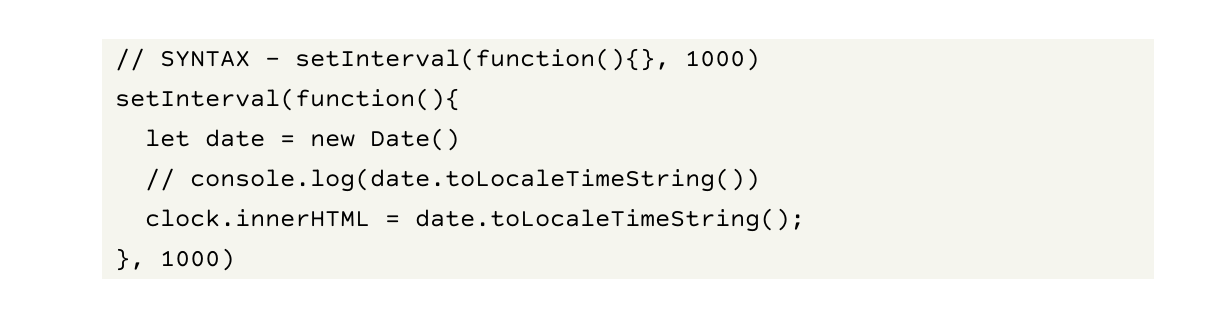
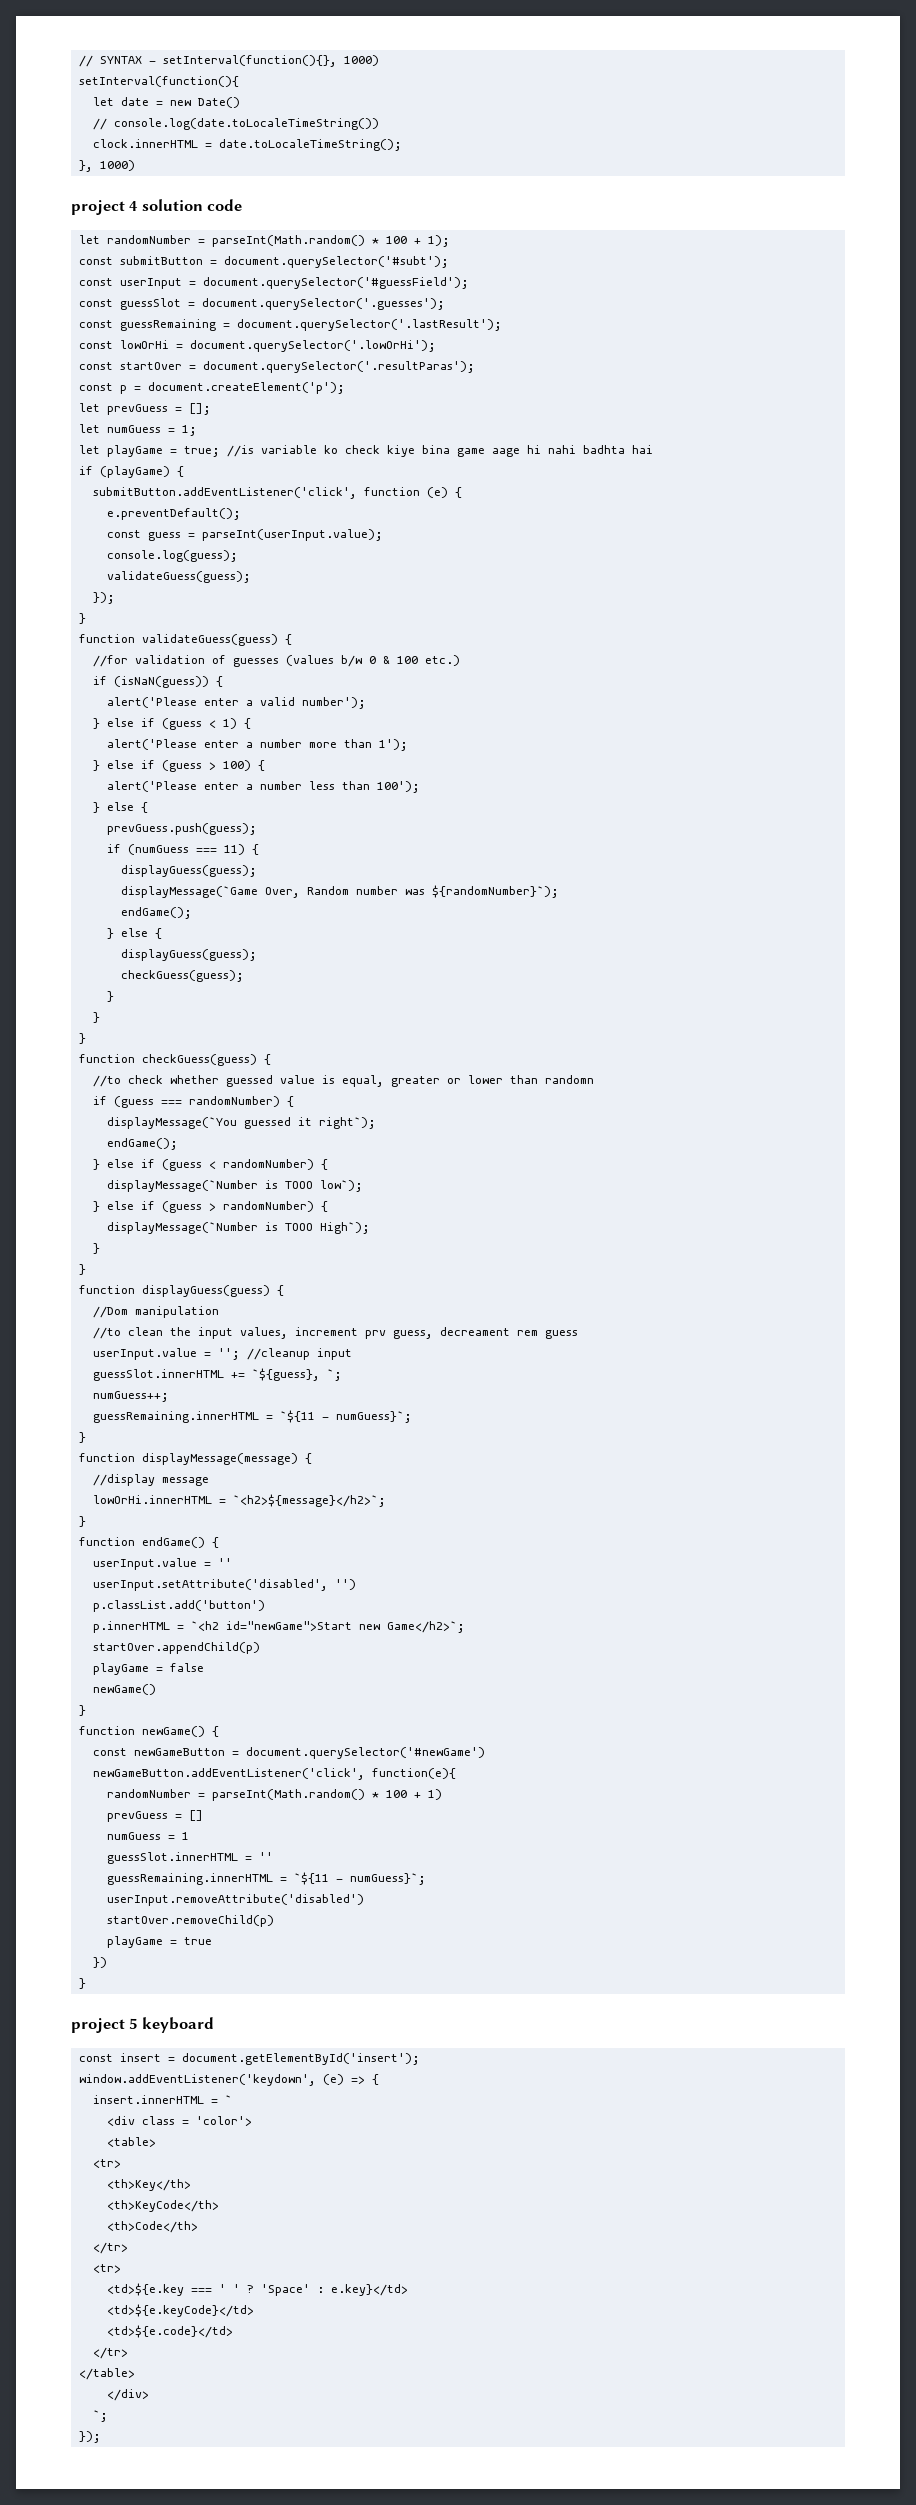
(235, 259) none -> [71,199,243,215] [79,235,451,247] [79,256,450,268] [79,277,470,289] [79,298,446,310] [79,319,503,331] [79,340,437,352] [79,361,476,373] [79,382,346,394] [79,403,212,415] [79,424,198,436] [79,445,654,457] [79,466,185,478] [93,487,463,499] [107,508,242,520] [107,529,384,541] [107,550,239,562] [107,571,252,583] [93,592,116,604] [79,613,87,624] [79,634,293,646] [93,655,461,667] [93,676,224,688] [107,697,367,709] [93,718,252,730] [107,739,409,751] [93,760,266,772] [107,781,421,793] [93,802,149,813] [107,823,258,835] [107,844,260,855] [121,865,258,877] [121,885,560,898] [121,907,193,919] [107,928,163,939] [121,949,258,961] [121,970,245,982] [107,991,115,1002] [93,1012,101,1023] [79,1033,87,1044] [79,1054,272,1066] [93,1075,595,1087] [93,1096,295,1108] [107,1117,377,1129] [107,1138,179,1150] [93,1159,329,1171] [107,1180,364,1192] [93,1201,329,1213] [107,1222,371,1234] [93,1243,101,1254] [79,1264,87,1275] [79,1285,285,1297] [93,1306,220,1318] [93,1327,579,1339] [93,1348,353,1360] [93,1368,343,1381] [93,1391,170,1402] [93,1410,413,1423] [79,1432,87,1443] [79,1453,313,1465] [93,1474,210,1486] [93,1494,387,1507] [79,1516,87,1527] [79,1537,220,1548] [93,1558,233,1570] [93,1579,357,1591] [93,1600,266,1612] [93,1621,466,1633] [93,1642,261,1654] [93,1663,205,1675] [93,1684,157,1695] [79,1705,87,1716] [79,1726,220,1737] [93,1747,486,1759] [93,1768,457,1780] [107,1789,443,1801] [107,1810,204,1822] [107,1832,190,1840] [107,1852,274,1864] [107,1872,427,1885] [107,1894,365,1906] [107,1915,275,1927] [107,1936,213,1948] [93,1957,108,1968] [79,1978,87,1989] [71,2017,214,2033] [79,2053,421,2065] [79,2074,380,2086] [93,2095,233,2104] [107,2116,253,2126] [107,2137,157,2147] [93,2159,122,2168] [107,2179,192,2191] [107,2200,220,2212] [107,2221,199,2233] [93,2242,129,2254] [93,2264,122,2273] [107,2283,409,2296] [107,2304,255,2317] [107,2325,234,2338] [93,2347,129,2359] [79,2368,136,2380] [107,2389,150,2401] [93,2410,109,2422] [79,2431,102,2443] // project 4 solution code // let randomNumber = parseInt(Math.random() * 100 + 1); // const submitButton = document.querySelector('#subt'); // const userInput = document.querySelector('#guessField'); // const guessSlot = document.querySelector('.guesses'); // const guessRemaining = document.querySelector('.lastResult'); // const lowOrHi = document.querySelector('.lowOrHi'); // const startOver = document.querySelector('.resultParas'); // const p = document.createElement('p'); // let prevGuess = []; // let numGuess = 1; // let playGame = true; //is variable ko check kiye bina game aage hi nahi badhta hai // if (playGame) { // submitButton.addEventListener('click', function (e) { // e.preventDefault(); // const guess = parseInt(userInput.value); // console.log(guess); // validateGuess(guess); // }); // } // function validateGuess(guess) { // //for validation of guesses (values b/w 0 & 100 etc.) // if (isNaN(guess)) { // alert('Please enter a valid number'); // } else if (guess < 1) { // alert('Please enter a number more than 1'); // } else if (guess > 100) { // alert('Please enter a number less than 100'); // } else { // prevGuess.push(guess); // if (numGuess === 11) { // displayGuess(guess); // displayMessage(`Game Over, Random number was ${randomNumber}`); // endGame(); // } else { // displayGuess(guess); // checkGuess(guess); // } // } // } // function checkGuess(guess) { // //to check whether guessed value is equal, greater or lower than randomn // if (guess === randomNumber) { // displayMessage(`You guessed it right`); // endGame(); // } else if (guess < randomNumber) { // displayMessage(`Number is TOOO low`); // } else if (guess > randomNumber) { // displayMessage(`Number is TOOO High`); // } // } // function displayGuess(guess) { // //Dom manipulation // //to clean the input values, increment prv guess, decreament rem guess // userInput.value = ''; //cleanup input // guessSlot.innerHTML += `${guess}, `; // numGuess++; // guessRemaining.innerHTML = `${11 - numGuess}`; // } // function displayMessage(message) { // //display message // lowOrHi.innerHTML = `<h2>${message}</h2>`; // } // function endGame() { // userInput.value = '' // userInput.setAttribute('disabled', '') // p.classList.add('button') // p.innerHTML = `<h2 id="newGame">Start new Game</h2>`; // startOver.appendChild(p) // playGame = false // newGame() // } // function newGame() { // const newGameButton = document.querySelector('#newGame') // newGameButton.addEventListener('click', function(e){ // randomNumber = parseInt(Math.random() * 100 + 1) // prevGuess = [] // numGuess = 1 // guessSlot.innerHTML = '' // guessRemaining.innerHTML = `${11 - numGuess}`; // userInput.removeAttribute('disabled') // startOver.removeChild(p) // playGame = true // }) // } // project 5 keyboard // const insert = document.getElementById('insert'); // window.addEventListener('keydown', (e) => { // insert.innerHTML = ` // <div class = 'color'> // <table> // <tr> // <th>Key</th> // <th>KeyCode</th> // <th>Code</th> // </tr> // <tr> // <td>${e.key === ' ' ? 'Space' : e.key}</td> // <td>${e.keyCode}</td> // <td>${e.code}</td> // </tr> // </table> // </div> // `; // });

